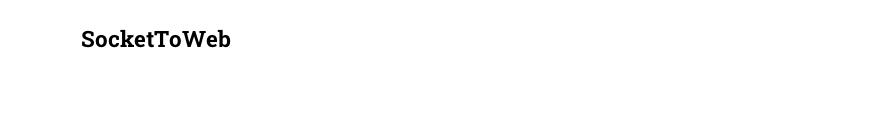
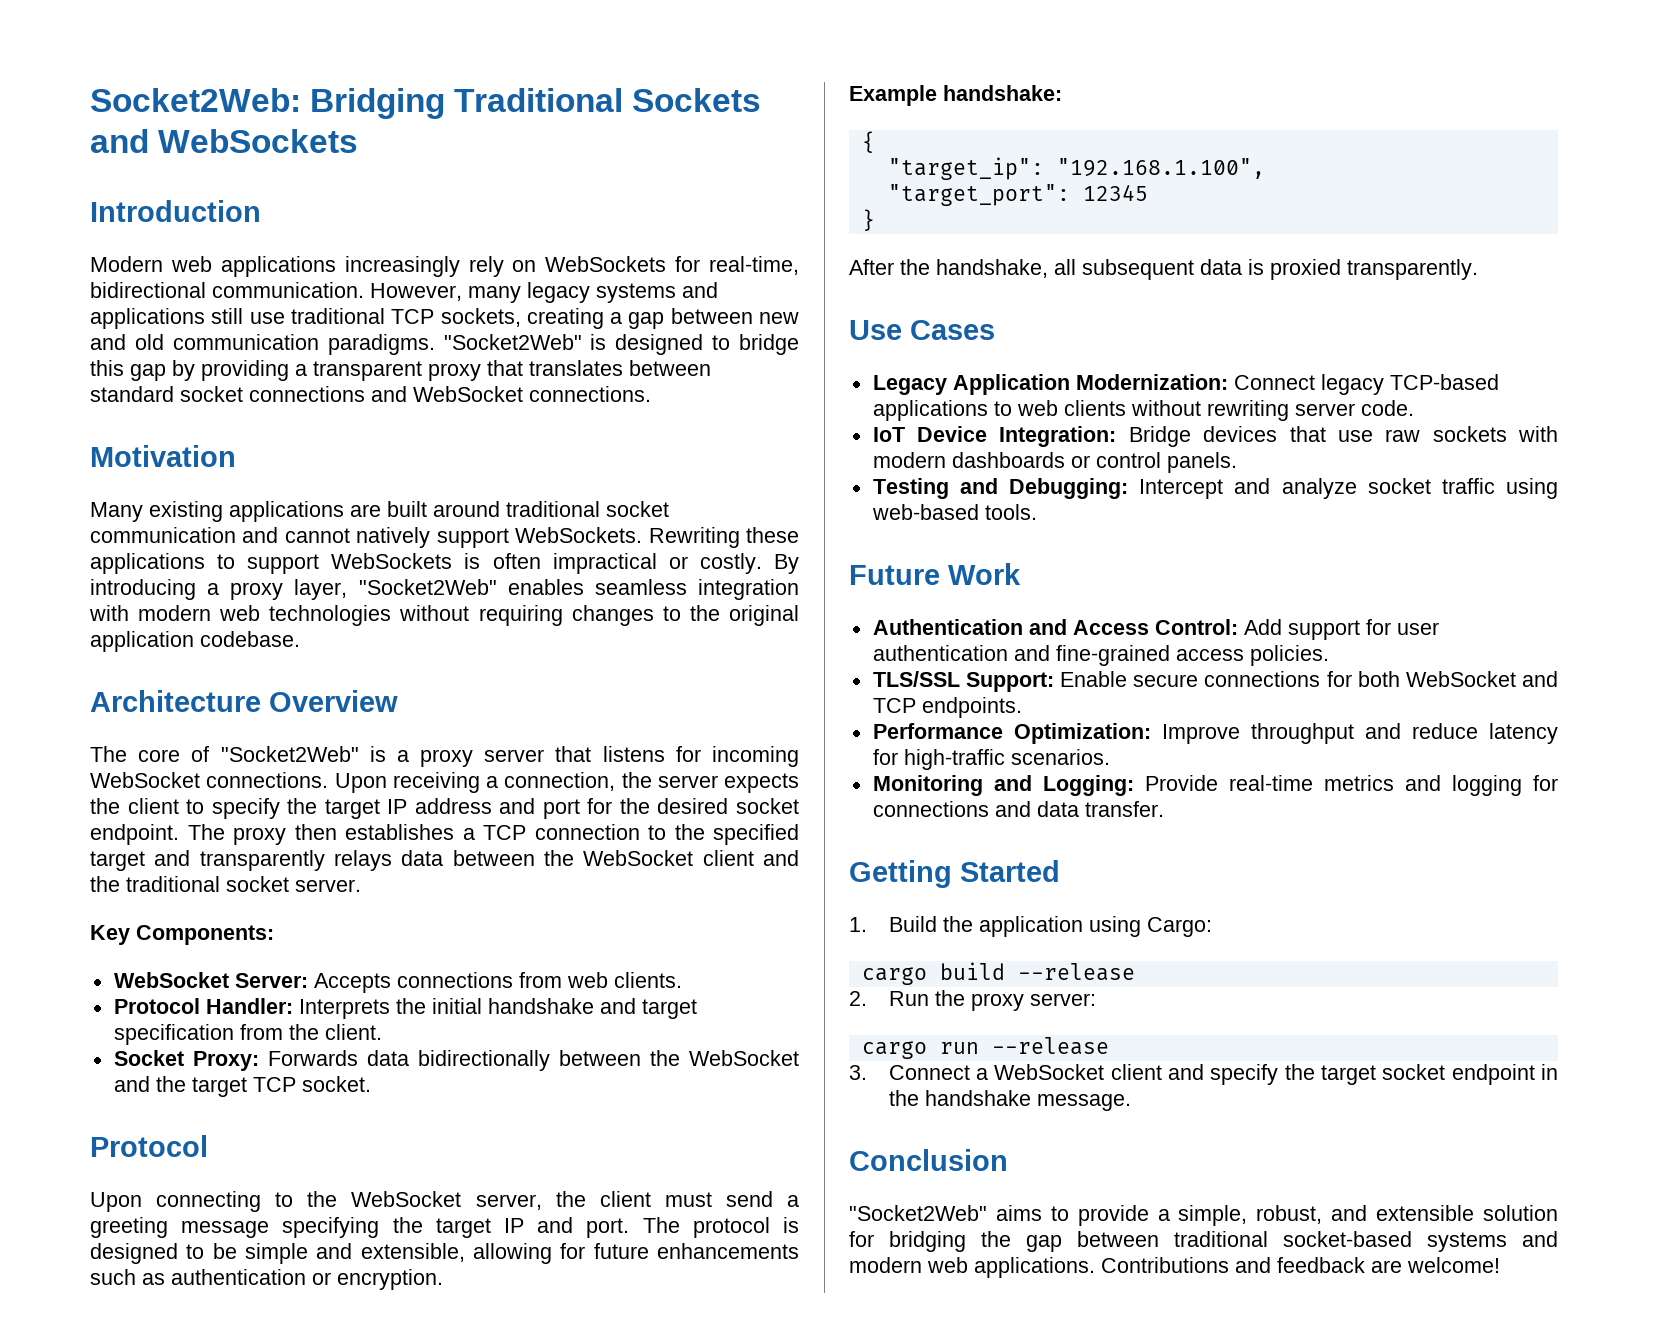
[81,29,231,48] SocketToWeb -> [90,88,762,119] [90,129,359,153] [90,200,261,222] [90,256,799,277] [90,282,718,303] [90,308,799,329] [90,334,799,355] [90,360,711,381] [90,386,651,402] [90,445,236,467] [90,501,669,522] [90,527,799,548] [90,553,799,574] [90,579,799,600] [89,605,799,626] [90,631,300,652] [90,690,398,712] [90,746,799,767] [90,772,799,793] [90,798,800,819] [90,824,799,845] [90,850,799,871] [90,876,361,892] [90,925,274,945] [113,972,682,993] [113,998,697,1019] [113,1024,382,1045] [113,1050,799,1071] [113,1076,371,1097] [90,1135,208,1157] [90,1191,800,1212] [90,1217,799,1238] [90,1243,799,1264] [90,1269,443,1290] [849,85,1062,106] [861,131,875,153] [887,157,1265,180] [887,184,1148,206] [861,209,875,231] [849,259,1478,280] [849,320,995,340] [872,374,1499,395] [872,400,1414,421] [872,426,1558,447] [872,452,1237,473] [872,478,1558,499] [871,504,1037,520] [849,563,1021,585] [872,619,1439,640] [872,645,1329,666] [872,671,1558,692] [872,697,1022,718] [872,723,1559,744] [872,749,1110,770] [872,775,1558,796] [872,801,1164,817] [849,860,1060,888] [849,916,1212,937] [861,962,1135,985] [849,990,1096,1011] [861,1037,1109,1059] [849,1064,1558,1085] [888,1090,1131,1111] [849,1149,1008,1171] [849,1205,1558,1226] [849,1231,1558,1252] [849,1257,1500,1278] Socket2Web: Bridging Traditional Sockets and WebSockets // Introduction // Modern web applications increasingly rely on WebSockets for real-time, bidirectional communication. However, many legacy systems and applications still use traditional TCP sockets, creating a gap between new and old communication paradigms. "Socket2Web" is designed to bridge this gap by providing a transparent proxy that translates between standard socket connections and WebSocket connections. // Motivation // Many existing applications are built around traditional socket communication and cannot natively support WebSockets. Rewriting these applications to support WebSockets is often impractical or costly. By introducing a proxy layer, "Socket2Web" enables seamless integration with modern web technologies without requiring changes to the original application codebase. // Architecture Overview // The core of "Socket2Web" is a proxy server that listens for incoming WebSocket connections. Upon receiving a connection, the server expects the client to specify the target IP address and port for the desired socket endpoint. The proxy then establishes a TCP connection to the specified target and transparently relays data between the WebSocket client and the traditional socket server. // Key Components: // WebSocket Server: Accepts connections from web clients. // Protocol Handler: Interprets the initial handshake and target specification from the client. // Socket Proxy: Forwards data bidirectionally between the WebSocket and the target TCP socket. // Protocol // Upon connecting to the WebSocket server, the client must send a greeting message specifying the target IP and port. The protocol is designed to be simple and extensible, allowing for future enhancements such as authentication or encryption. // Example handshake: // { // "target_ip": "192.168.1.100", // "target_port": 12345 // } // After the handshake, all subsequent data is proxied transparently. // Use Cases // Legacy Application Modernization: Connect legacy TCP-based applications to web clients without rewriting server code. // IoT Device Integration: Bridge devices that use raw sockets with modern dashboards or control panels. // Testing and Debugging: Intercept and analyze socket traffic using web-based tools. // Future Work // Authentication and Access Control: Add support for user authentication and fine-grained access policies. // TLS/SSL Support: Enable secure connections for both WebSocket and TCP endpoints. // Performance Optimization: Improve throughput and reduce latency for high-traffic scenarios. // Monitoring and Logging: Provide real-time metrics and logging for connections and data transfer. // Getting Started // 1. Build the application using Cargo: // cargo build --release // 2. Run the proxy server: // cargo run --release // 3. Connect a WebSocket client and specify the target socket endpoint in the handshake message. // Conclusion // "Socket2Web" aims to provide a simple, robust, and extensible solution for bridging the gap between traditional socket-based systems and modern web applications. Contributions and feedback are welcome!

